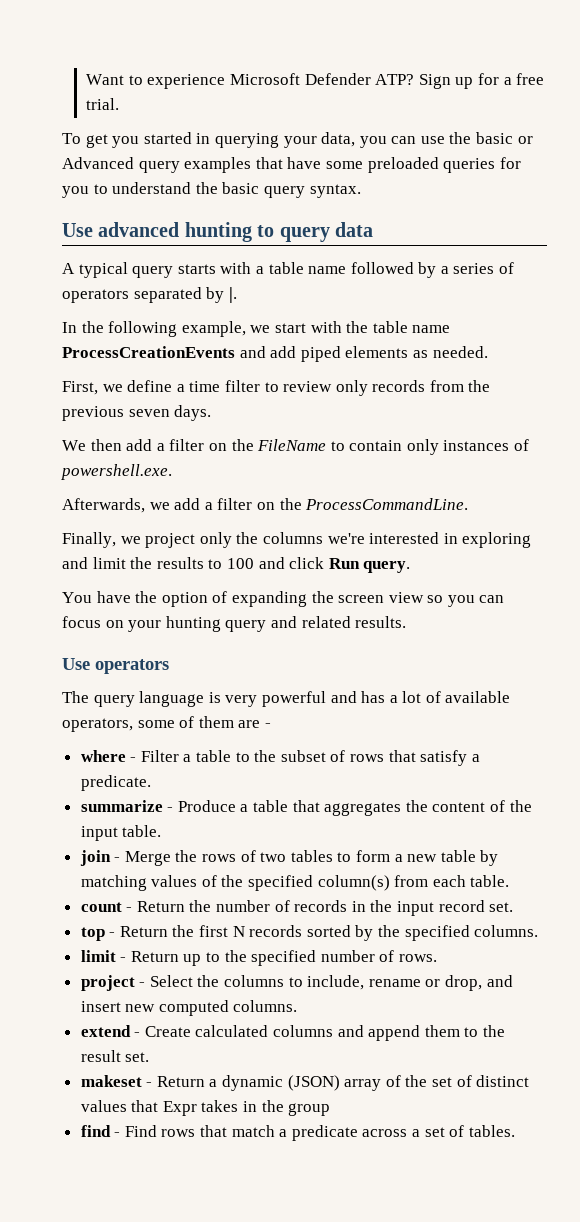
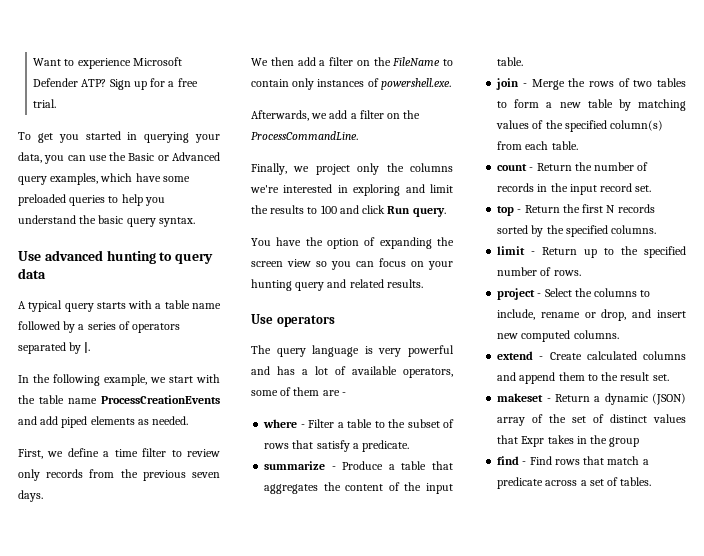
[476,132,514,144] basic -> [128,153,155,161] Basic
[184,157,283,173] examples that -> [50,173,133,185] examples, which
[499,157,521,169] [62,184,108,198] for you to -> [108,194,165,206] to help you

